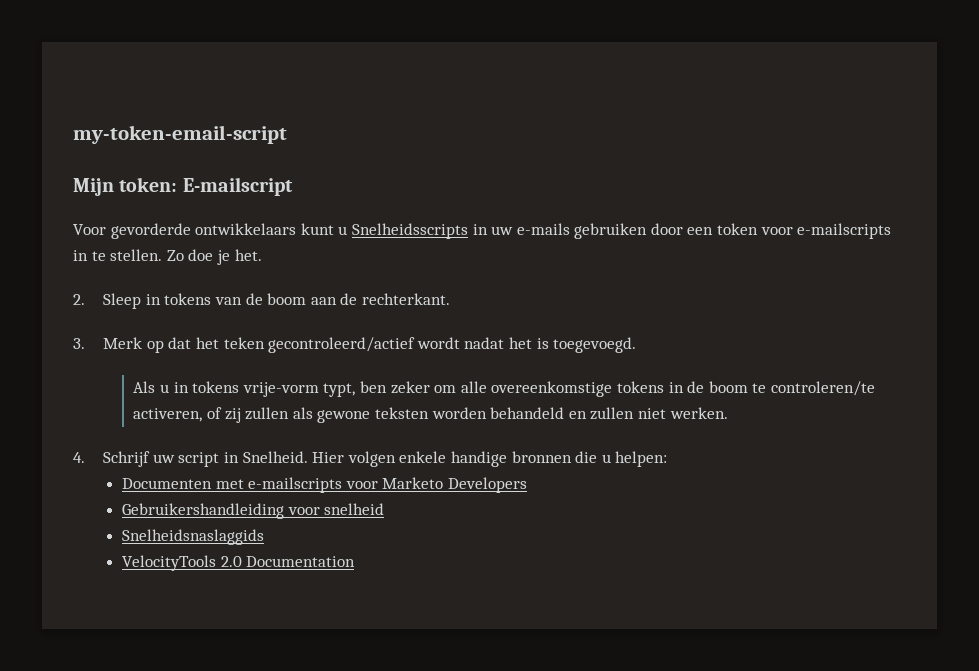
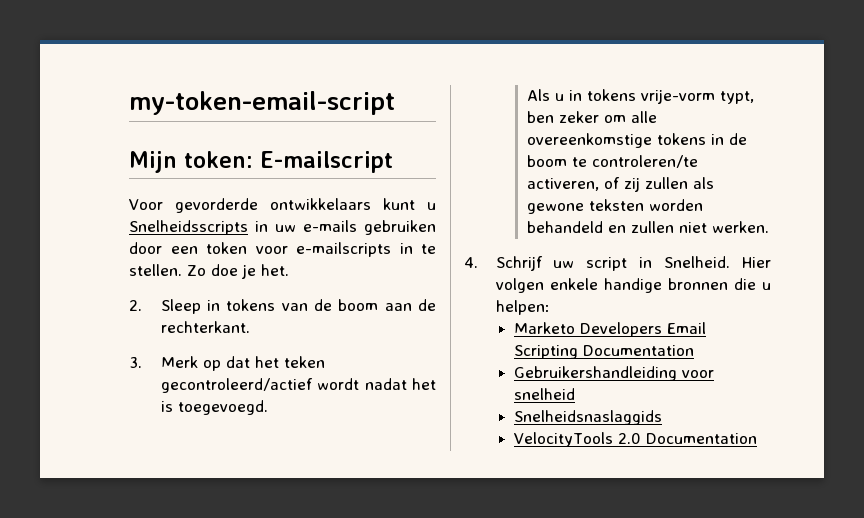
[121,477,378,493] Documenten met e-mailscripts voor -> (550, 307) none
(527, 485) none -> [667,322,707,334] [514,345,695,359] Email Scripting Documentation

